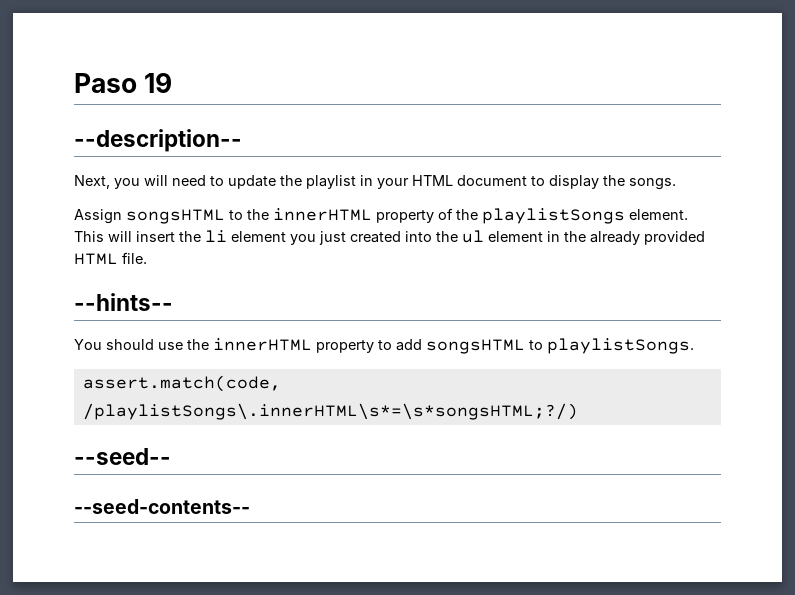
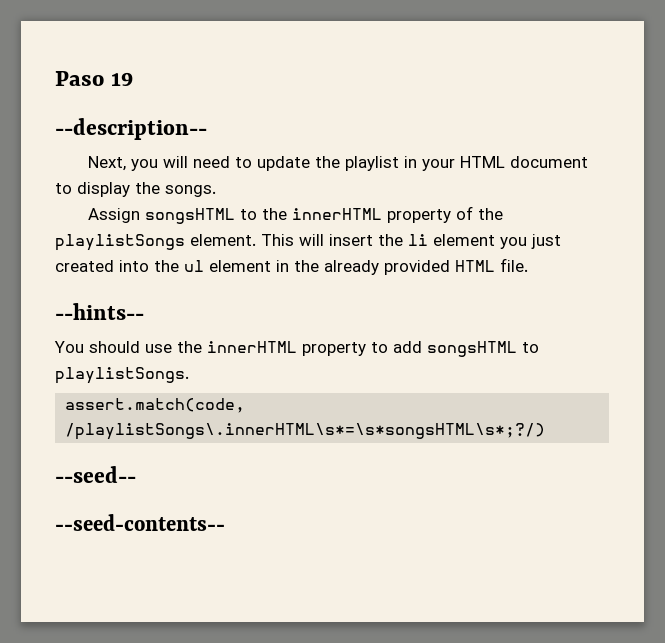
[82,403,578,420] /playlistSongs\.innerHTML\s*=\s*songsHTML;?/) -> [65,423,546,440] /playlistSongs\.innerHTML\s*=\s*songsHTML\s*;?/)

